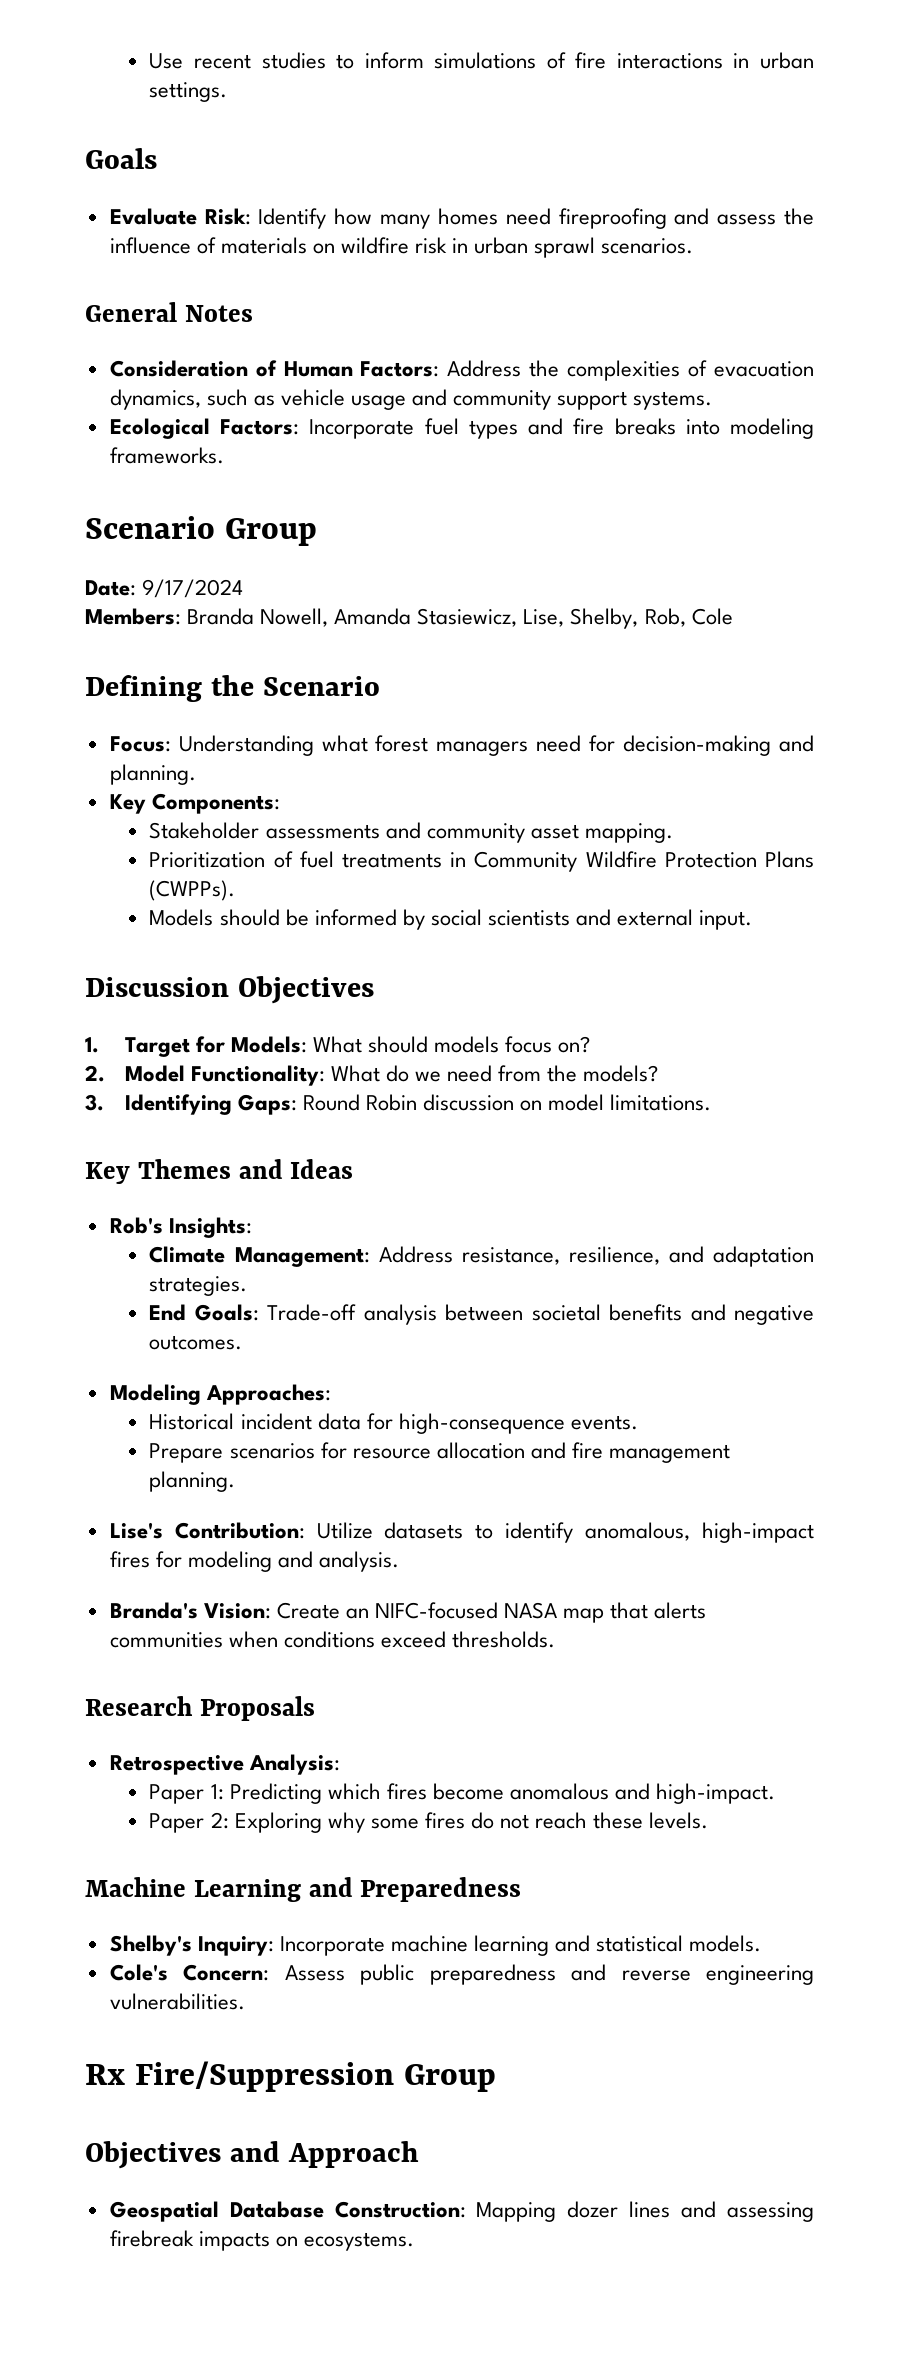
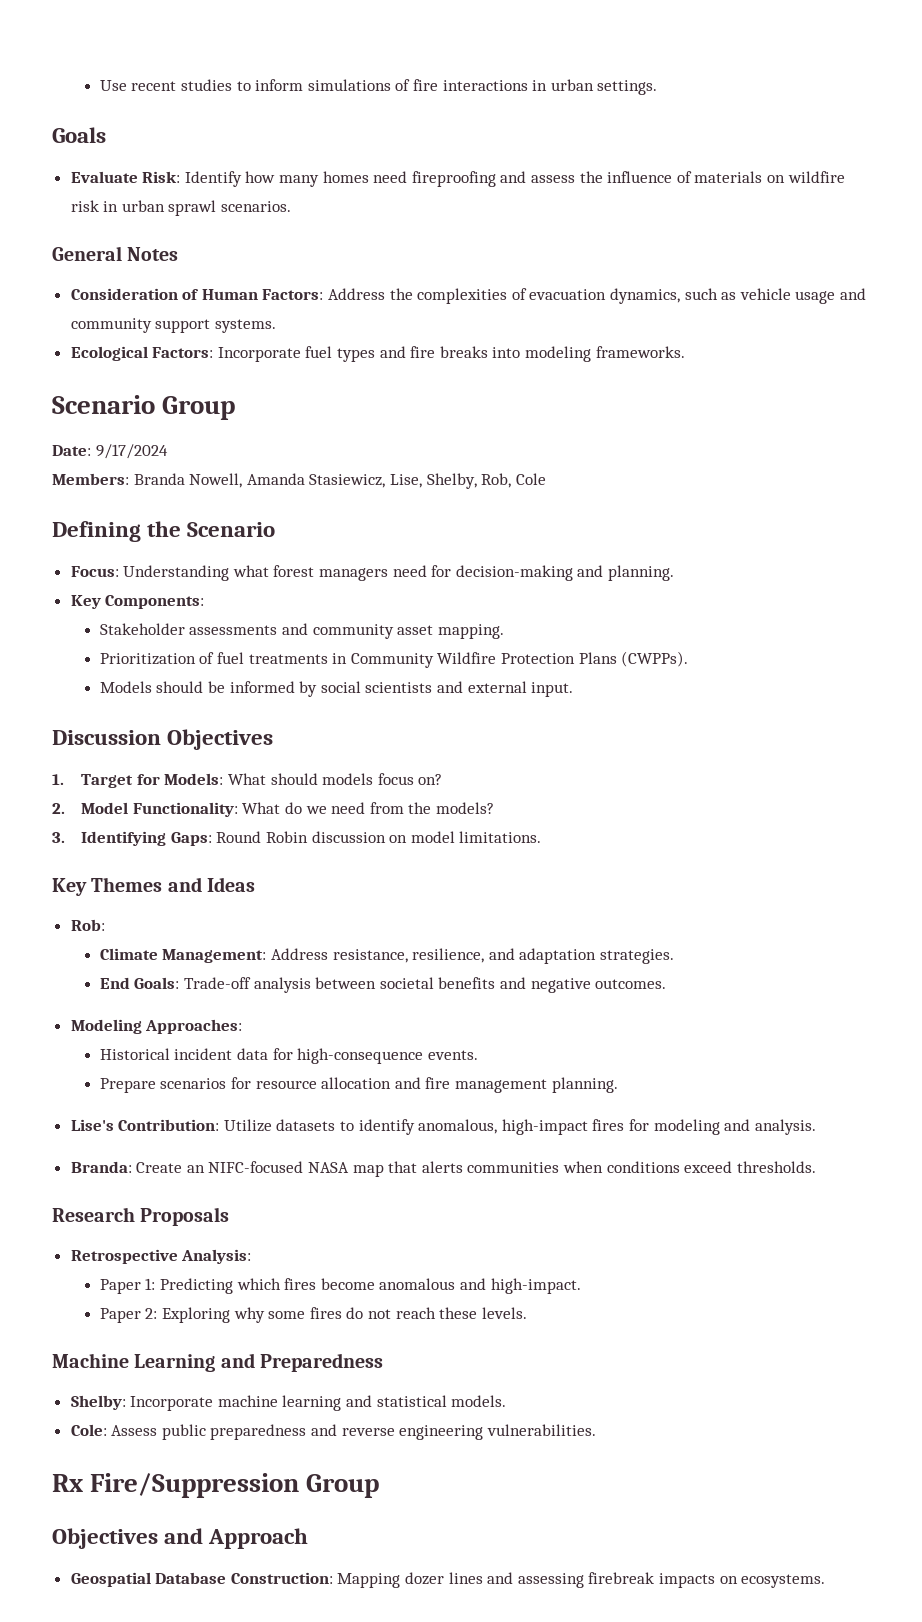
[109,1217,252,1238] Rob's Insights: -> [70,919,105,931] Rob:
[109,1602,271,1619] Branda's Vision: -> [70,1161,132,1173] Branda:
[109,1935,274,1956] Shelby's Inquiry: -> [70,1395,126,1410] Shelby:
[109,1964,270,1981] Cole's Concern: -> [70,1424,107,1436] Cole:

